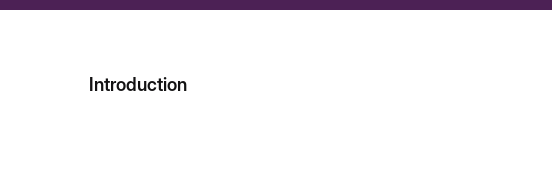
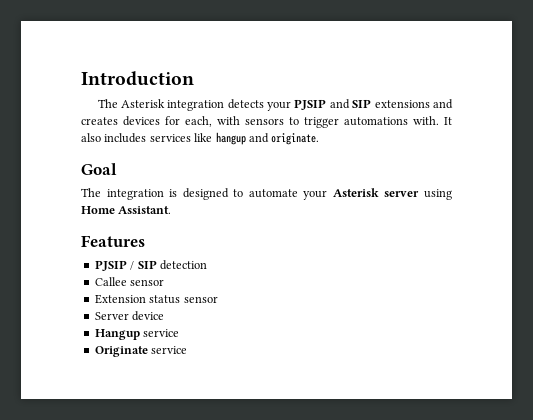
(187, 84) none -> [97,99,454,111] [81,116,452,128] [81,132,320,145] [81,163,117,175] [81,188,452,200] [81,206,172,214] [81,235,145,247] [94,260,207,271] [94,277,165,286] [94,294,218,304] [94,311,165,321] [94,329,180,340] [94,346,188,357] // The Asterisk integration detects your PJSIP and SIP extensions and creates devices for each, with sensors to trigger automations with. It also includes services like hangup and originate. // Goal // The integration is designed to automate your Asterisk server using Home Assistant. // Features // PJSIP / SIP detection // Callee sensor // Extension status sensor // Server device // Hangup service // Originate service

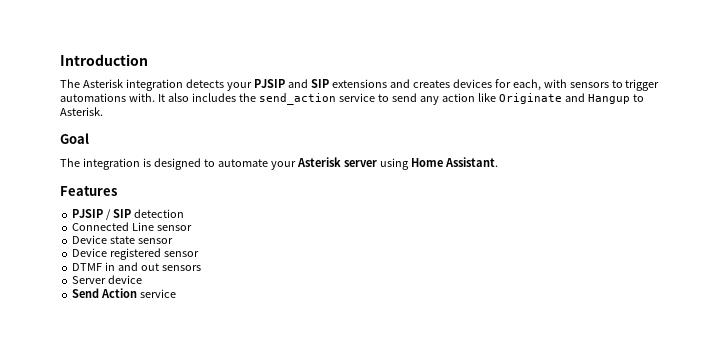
[149,132,320,145] services like hangup and originate. -> [238,93,644,105] [60,107,103,116] the send_action service to send any action like Originate and Hangup to Asterisk.
[94,277,165,286] [94,294,218,304] Callee sensor // Extension status sensor -> [72,222,193,231] [72,235,174,244] [72,248,200,260] [72,262,201,271] Connected Line sensor // Device state sensor // Device registered sensor // DTMF in and out sensors
[94,329,180,340] [94,346,188,357] Hangup service // Originate service -> [72,288,177,298] Send Action service

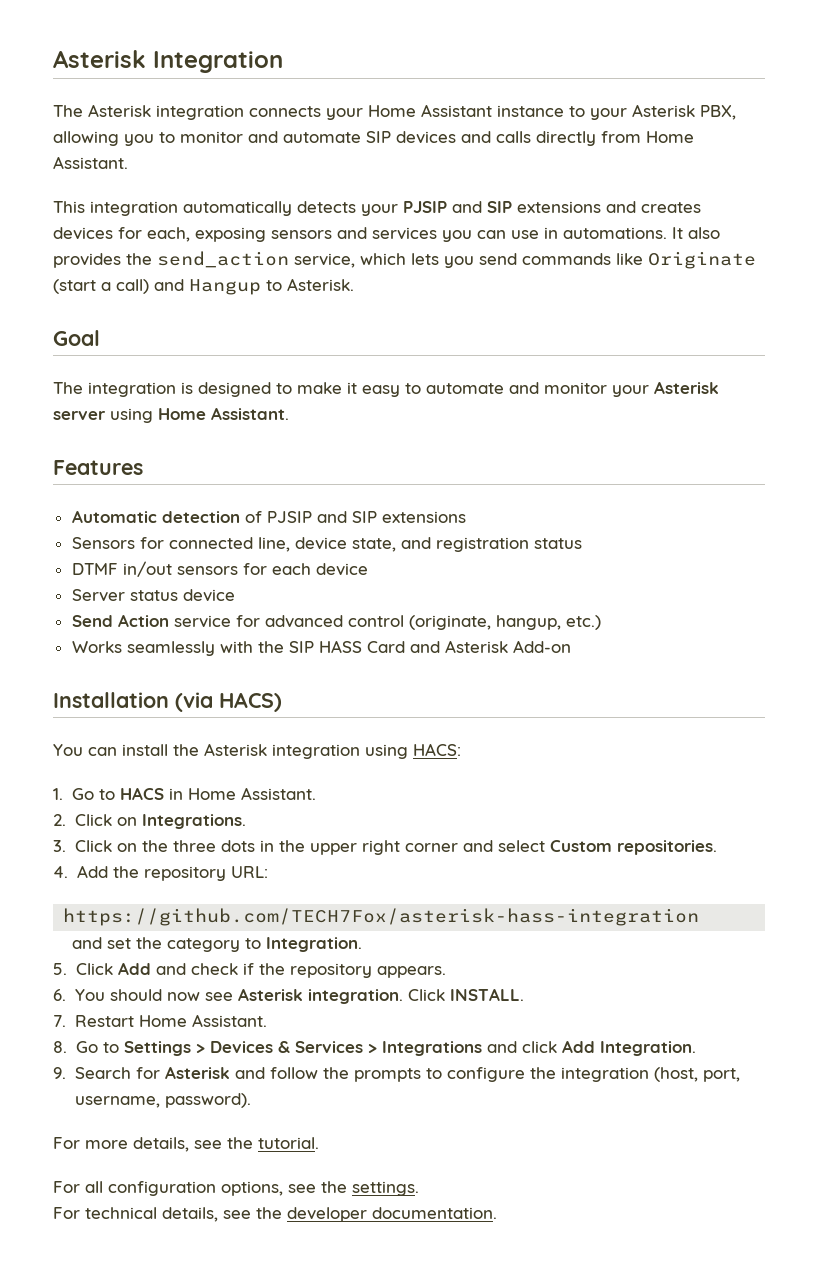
[60,54,148,66] Introduction -> [53,50,283,73] Asterisk Integration
(183, 85) none -> [249,104,736,120] [53,131,694,146] [53,156,128,169] [53,201,292,216] connects your Home Assistant instance to your Asterisk PBX, allowing you to monitor and automate SIP devices and calls directly from Home Assistant. // This integration automatically
[543,79,660,91] [60,93,155,102] with sensors to trigger automations with. -> [195,227,667,242] exposing sensors and services you can use in automations.
[191,93,236,102] includes -> [53,253,121,268] provides
[338,93,562,105] service to send any action like Originate -> [294,251,756,269] [53,279,149,294] service, which lets you send commands like Originate (start a call)
[217,159,268,167] automate -> [297,382,607,397] make it easy to automate and monitor
[72,209,185,220] [72,222,193,231] [72,235,174,244] [72,248,200,260] [72,262,201,271] PJSIP / SIP detection // Connected Line sensor // Device state sensor // Device registered sensor // DTMF in and out sensors -> [71,510,466,523] [71,537,582,552] [71,561,368,577] Automatic detection of PJSIP and SIP extensions // Sensors for connected line, device state, and registration status // DTMF in/out sensors for each device
(107, 280) none -> [129,590,178,601] status
(177, 293) none -> [235,615,601,630] [71,640,571,656] [53,692,282,712] [53,743,461,759] [53,787,317,800] [53,814,246,829] [53,840,717,855] [53,865,268,881] [63,908,700,926] [72,937,363,952] [53,962,446,978] [53,988,524,1004] [53,1014,267,1027] [53,1040,696,1056] [53,1066,740,1082] [74,1093,251,1108] [53,1137,319,1152] [53,1181,419,1196] [53,1207,497,1222] for advanced control (originate, hangup, etc.) // Works seamlessly with the SIP HASS Card and Asterisk Add-on // Installation (via HACS) // You can install the Asterisk integration using HACS: // 1. Go to HACS in Home Assistant. // 2. Click on Integrations. // 3. Click on the three dots in the upper right corner and select Custom repositories. // 4. Add the repository URL: // https://github.com/TECH7Fox/asterisk-hass-integration // and set the category to Integration. // 5. Click Add and check if the repository appears. // 6. You should now see Asterisk integration. Click INSTALL. // 7. Restart Home Assistant. // 8. Go to Settings > Devices & Services > Integrations and click Add Integration. // 9. Search for Asterisk and follow the prompts to configure the integration (host, port, username, password). // For more details, see the tutorial. // For all configuration options, see the settings. // For technical details, see the developer documentation.

